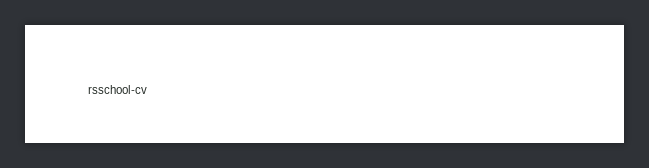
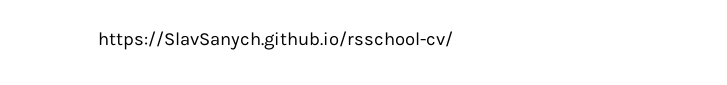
[88,85,147,94] rsschool-cv -> [98,31,453,50] https://SlavSanych.github.io/rsschool-cv/

